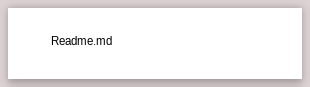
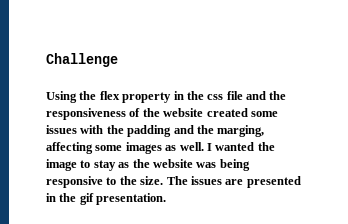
[51,36,112,45] Readme.md -> [46,53,118,67] [46,91,287,103] [46,108,278,120] [46,125,265,137] [46,142,275,154] [46,159,250,171] [46,176,301,188] [46,193,167,205] Challenge // Using the flex property in the css file and the responsiveness of the website created some issues with the padding and the marging, affecting some images as well. I wanted the image to stay as the website was being responsive to the size. The issues are presented in the gif presentation.

